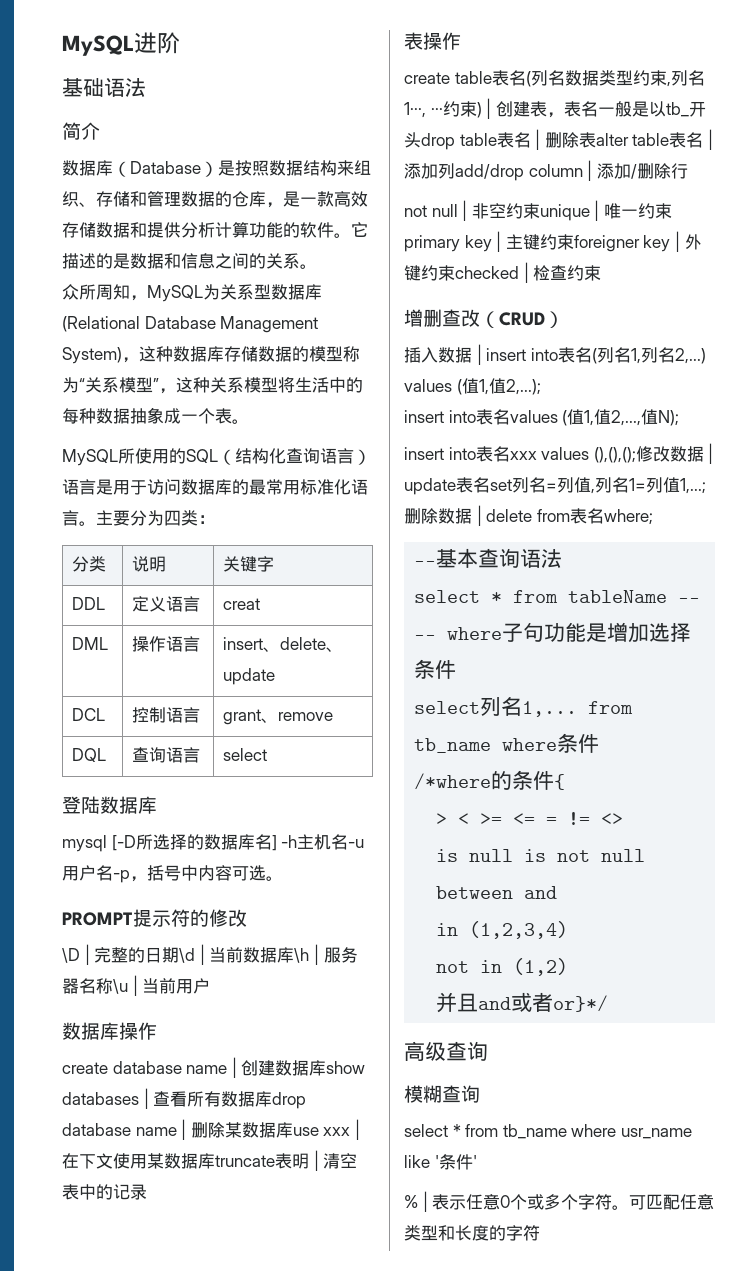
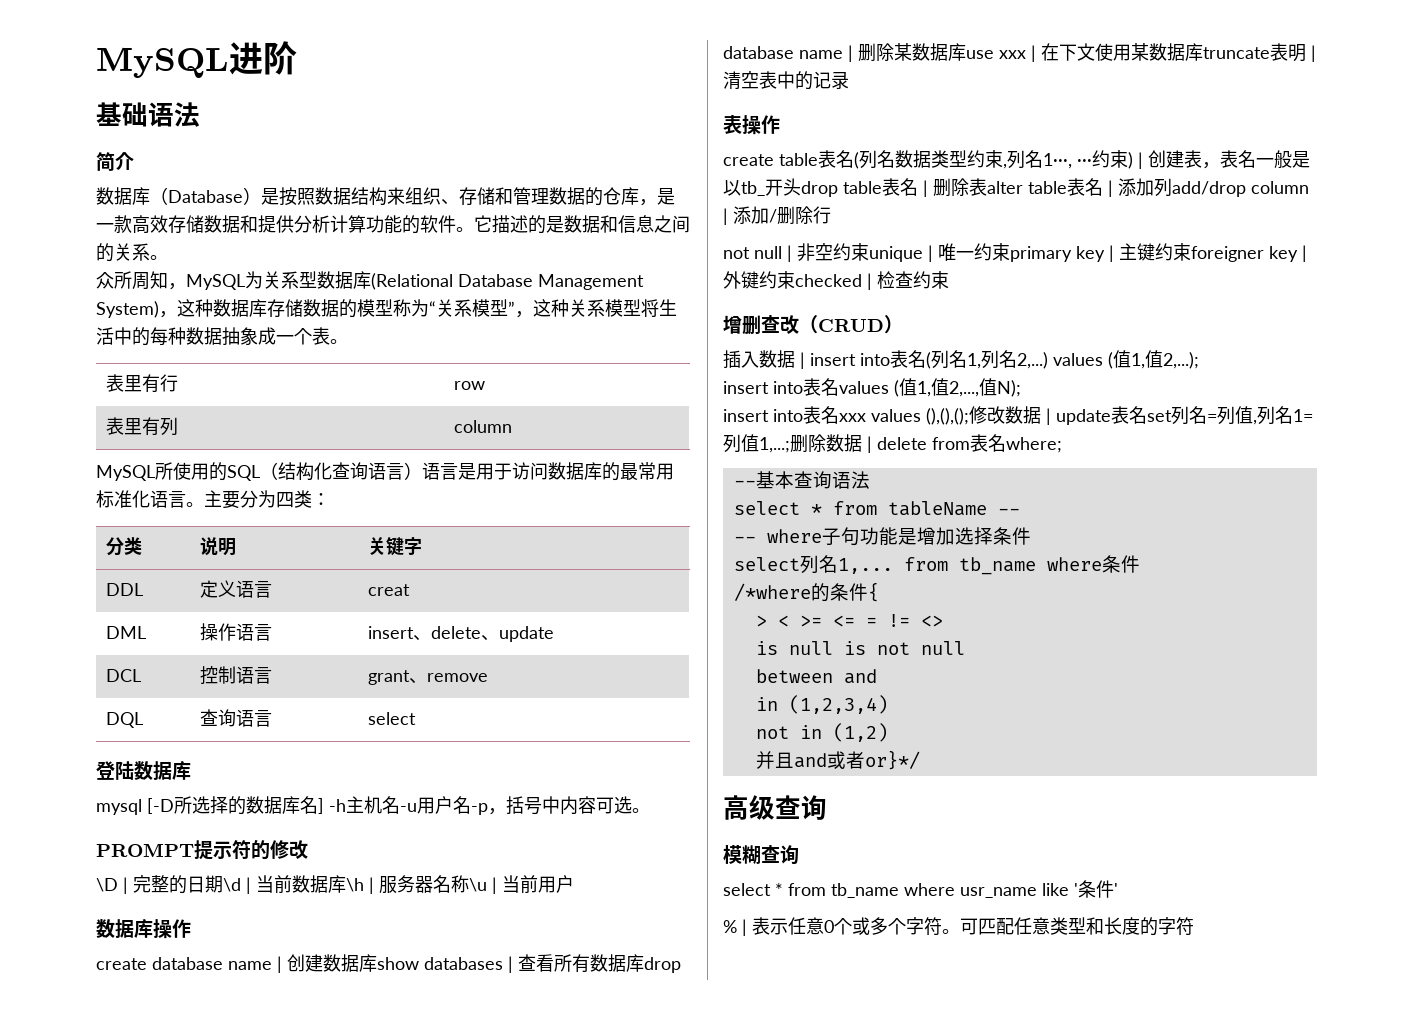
(249, 421) none -> [105,374,178,393] [453,381,485,390] [105,417,178,436] [453,420,512,433] // 表里有行 | row // 表里有列 | column

